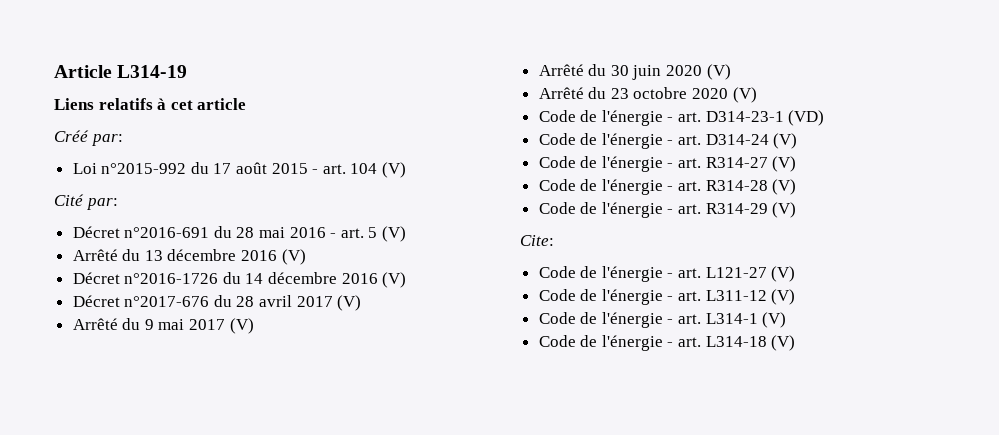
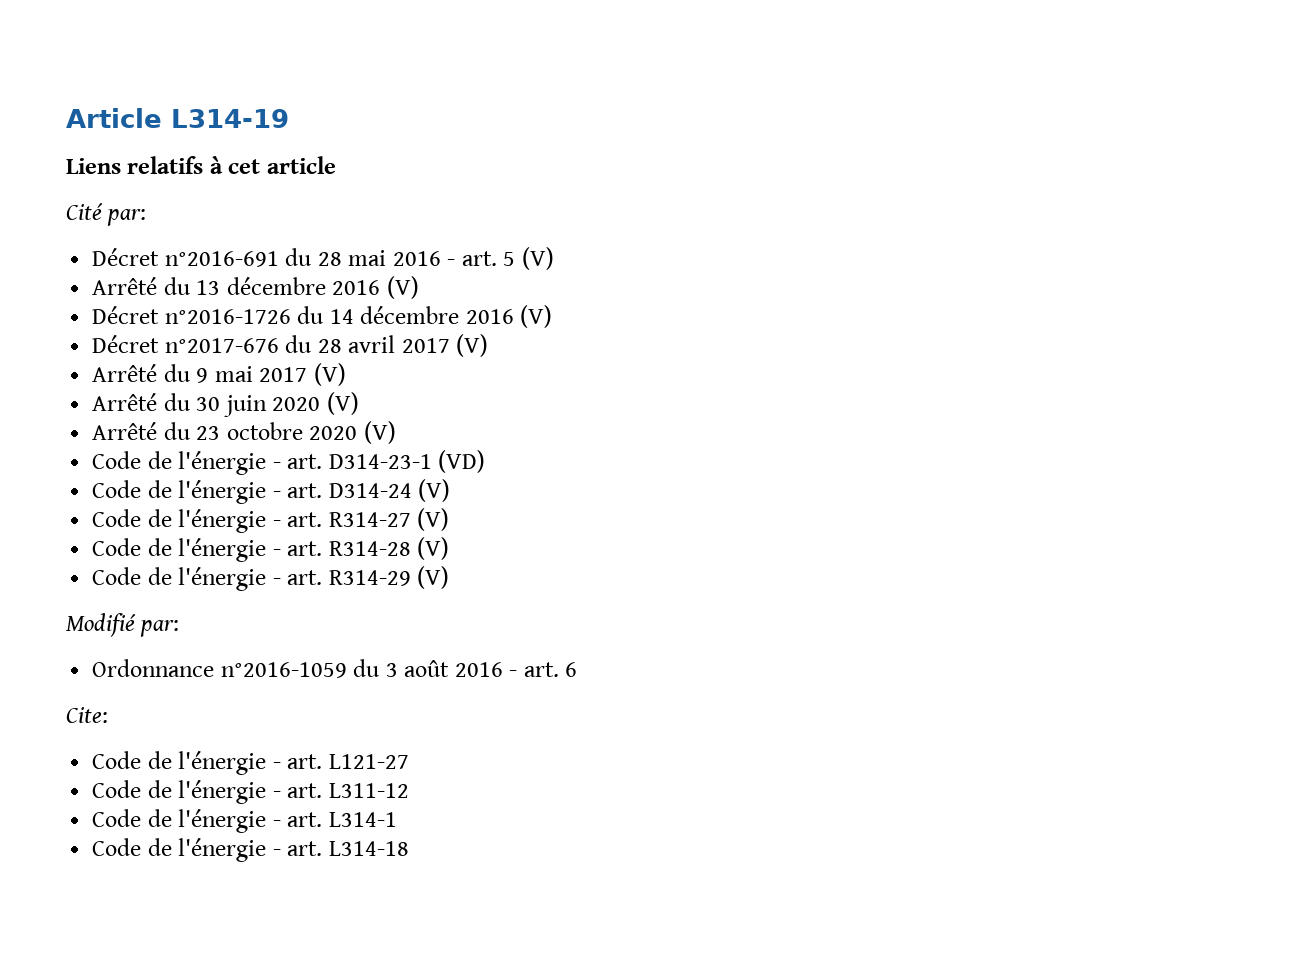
[54,130,123,146] [72,162,407,178] // Créé par: // Loi n°2015-992 du 17 août 2015 - art. 104 (V) -> (336, 165) none
(797, 210) none -> [66,613,180,637] [92,659,578,678] // Modifié par: // Ordonnance n°2016-1059 du 3 août 2016 - art. 6
[771,266,796,282] (V) -> (409, 761) none
[771,289,796,305] (V) -> (409, 790) none
[762,312,787,328] (V) -> (397, 819) none
[771,335,796,351] (V) -> (409, 848) none

